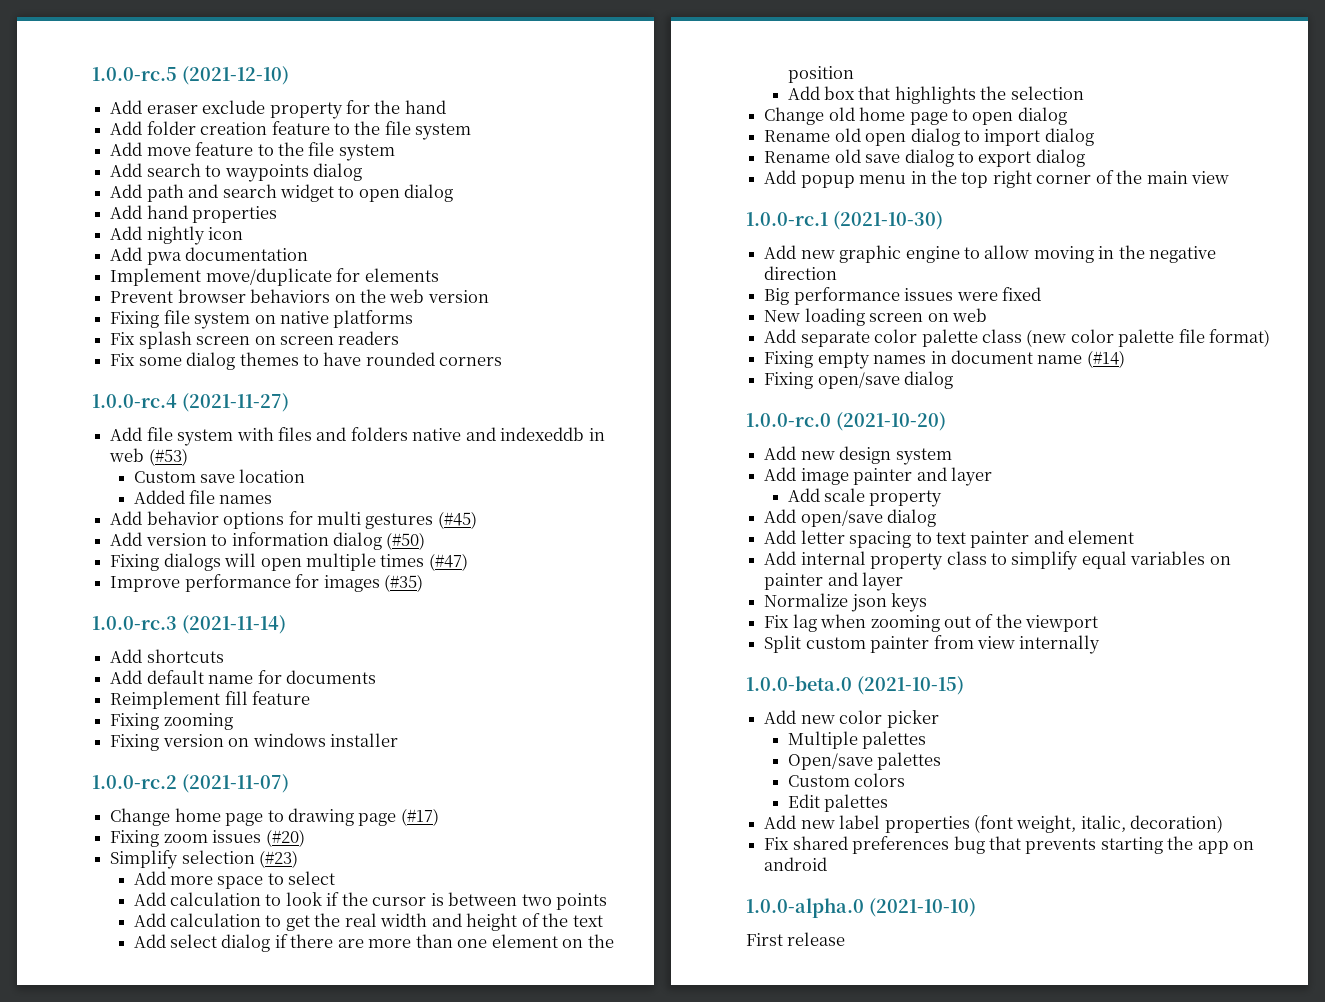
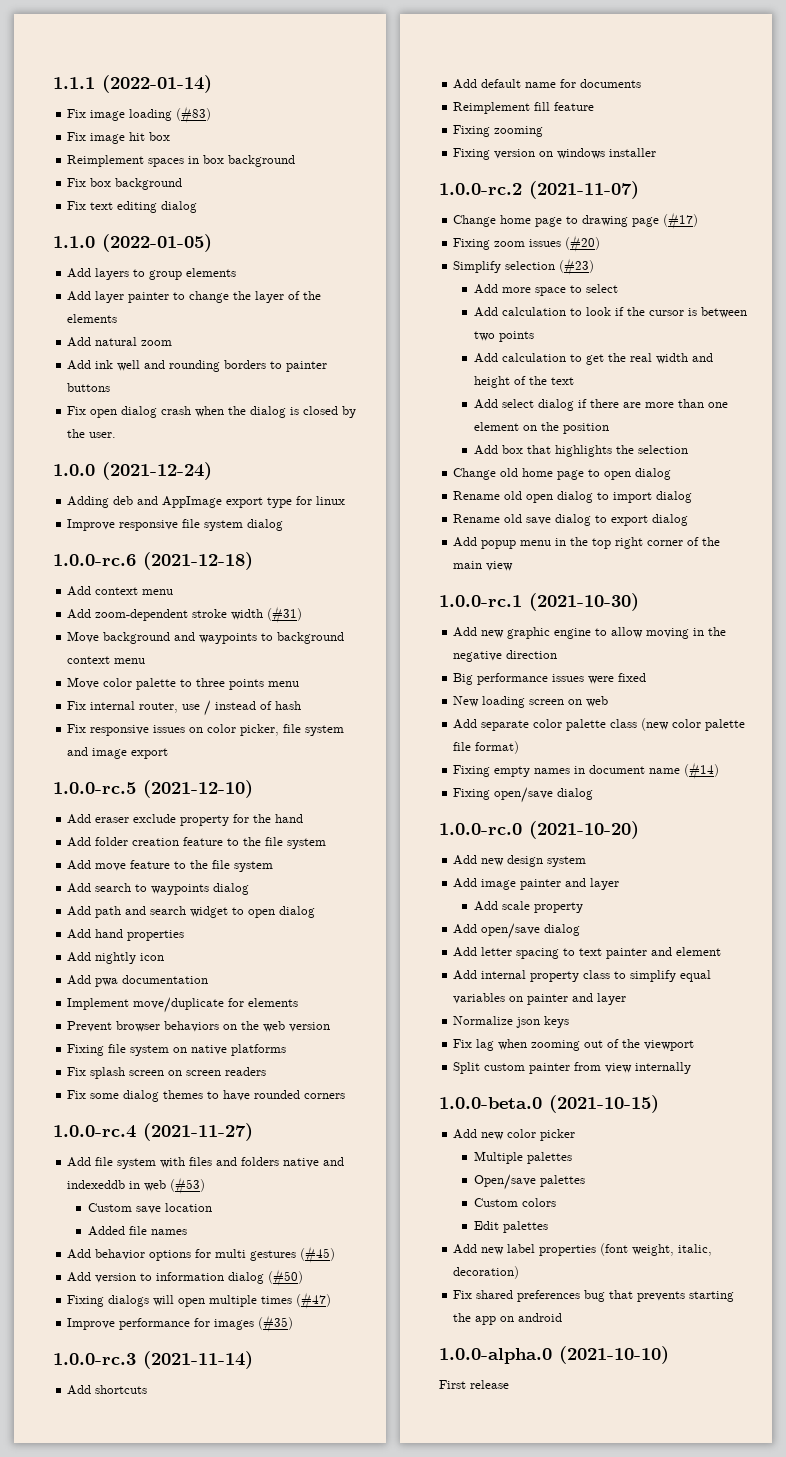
(92, 74) none -> [53,75,212,93] [67,106,212,123] [67,132,171,144] [67,155,296,167] [67,178,183,190] [67,201,198,213] [53,234,212,252] [67,268,237,280] [67,291,322,303] [67,314,118,323] [67,337,173,347] [67,360,328,372] [67,383,111,392] [67,406,357,418] [67,429,117,438] [53,462,212,480] [67,496,346,508] [67,519,284,531] [53,552,253,570] [67,586,174,596] [67,606,303,623] [67,631,345,644] [67,656,146,664] [67,677,300,690] [67,700,302,716] [67,724,345,736] [67,747,169,759] 1.1.1 (2022-01-14) // Fix image loading (#83) // Fix image hit box // Reimplement spaces in box background // Fix box background // Fix text editing dialog // 1.1.0 (2022-01-05) // Add layers to group elements // Add layer painter to change the layer of the elements // Add natural zoom // Add ink well and rounding borders to painter buttons // Fix open dialog crash when the dialog is closed by the user. // 1.0.0 (2021-12-24) // Adding deb and AppImage export type for linux // Improve responsive file system dialog // 1.0.0-rc.6 (2021-12-18) // Add context menu // Add zoom-dependent stroke width (#31) // Move background and waypoints to background context menu // Move color palette to three points menu // Fix internal router, use / instead of hash // Fix responsive issues on color picker, file system and image export //

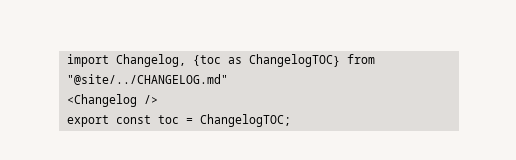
[53,75,212,93] [67,106,212,123] [67,132,171,144] [67,155,296,167] [67,178,183,190] [67,201,198,213] [53,234,212,252] [67,268,237,280] [67,291,322,303] [67,314,118,323] [67,337,173,347] [67,360,328,372] [67,383,111,392] [67,406,357,418] [67,429,117,438] [53,462,212,480] [67,496,346,508] [67,519,284,531] [53,552,253,570] [67,586,174,596] [67,606,303,623] [67,631,345,644] [67,656,146,664] [67,677,300,690] [67,700,302,716] [67,724,345,736] [67,747,169,759] [53,780,253,798] [67,814,304,826] [67,837,327,849] [67,860,274,872] [67,883,250,895] [67,906,316,918] [67,929,185,941] [67,952,165,964] [67,975,209,987] [67,997,299,1013] [67,1021,331,1032] [67,1044,287,1056] [67,1067,267,1079] [67,1090,346,1102] [53,1123,253,1141] [67,1157,345,1169] [67,1177,206,1194] [87,1203,212,1214] [87,1226,187,1236] [67,1246,336,1263] [67,1269,304,1286] [67,1292,332,1309] [67,1315,294,1332] [53,1351,253,1369] [67,1385,148,1395] [453,79,642,89] [453,102,595,114] [453,125,544,137] [453,148,657,160] [439,181,639,199] [453,212,699,229] [453,235,601,252] [453,258,595,275] [473,284,618,296] [473,307,747,318] [473,331,534,342] [473,353,713,365] [473,376,574,388] [473,399,728,411] [473,422,609,434] [473,445,688,457] [453,468,672,480] [453,491,693,503] [453,514,689,526] [453,537,721,549] [453,561,514,571] [439,593,639,611] [453,627,727,639] [453,650,558,662] [453,673,647,685] [453,696,609,708] [453,718,746,731] [453,741,520,754] [453,762,720,779] [453,787,594,803] [439,821,639,839] [453,855,587,867] [453,878,620,890] [473,901,583,913] [453,923,581,939] [453,947,722,959] [453,970,712,982] [453,993,627,1005] [453,1016,570,1028] [453,1039,695,1051] [453,1062,692,1074] [439,1095,659,1113] [453,1129,576,1141] [473,1151,572,1164] [473,1174,585,1190] [473,1198,556,1207] [473,1221,548,1233] [453,1243,713,1256] [453,1266,520,1279] [453,1290,735,1302] [453,1313,563,1325] [439,1346,669,1364] [439,1380,509,1389] 1.1.1 (2022-01-14) // Fix image loading (#83) // Fix image hit box // Reimplement spaces in box background // Fix box background // Fix text editing dialog // 1.1.0 (2022-01-05) // Add layers to group elements // Add layer painter to change the layer of the elements // Add natural zoom // Add ink well and rounding borders to painter buttons // Fix open dialog crash when the dialog is closed by the user. // 1.0.0 (2021-12-24) // Adding deb and AppImage export type for linux // Improve responsive file system dialog // 1.0.0-rc.6 (2021-12-18) // Add context menu // Add zoom-dependent stroke width (#31) // Move background and waypoints to background context menu // Move color palette to three points menu // Fix internal router, use / instead of hash // Fix responsive issues on color picker, file system and image export // 1.0.0-rc.5 (2021-12-10) // Add eraser exclude property for the hand // Add folder creation feature to the file system // Add move feature to the file system // Add search to waypoints dialog // Add path and search widget to open dialog // Add hand properties // Add nightly icon // Add pwa documentation // Implement move/duplicate for elements // Prevent browser behaviors on the web version // Fixing file system on native platforms // Fix splash screen on screen readers // Fix some dialog themes to have rounded corners // 1.0.0-rc.4 (2021-11-27) // Add file system with files and folders native and indexeddb in web (#53) // Custom save location // Added file names // Add behavior options for multi gestures (#45) // Add version to information dialog (#50) // Fixing dialogs will open multiple times (#47) // Improve performance for images (#35) // 1.0.0-rc.3 (2021-11-14) // Add shortcuts // Add default name for documents // Reimplement fill feature // Fixing zooming // Fixing version on windows installer // 1.0.0-rc.2 (2021-11-07) // Change home page to drawing page (#17) // Fixing zoom issues (#20) // Simplify selection (#23) // Add more space to select // Add calculation to look if the cursor is between two points // Add calculation to get the real width and height of the text // Add select dialog if there are more than one element on the position // Add box that highlights the selection // Change old home page to open dialog // Rename old open dialog to import dialog // Rename old save dialog to export dialog // Add popup menu in the top right corner of the main view // 1.0.0-rc.1 (2021-10-30) // Add new graphic engine to allow moving in the negative direction // Big performance issues were fixed // New loading screen on web // Add separate color palette class (new color palette file format) // Fixing empty names in document name (#14) // Fixing open/save dialog // 1.0.0-rc.0 (2021-10-20) // Add new design system // Add image painter and layer // Add scale property // Add open/save dialog // Add letter spacing to text painter and element // Add internal property class to simplify equal variables on painter and layer // Normalize json keys // Fix lag when zooming out of the viewport // Split custom painter from view internally // 1.0.0-beta.0 (2021-10-15) // Add new color picker // Multiple palettes // Open/save palettes // Custom colors // Edit palettes // Add new label properties (font weight, italic, decoration) // Fix shared preferences bug that prevents starting the app on android // 1.0.0-alpha.0 (2021-10-10) // First release -> [66,54,375,67] [66,74,228,85] [66,94,158,107] [66,114,291,127] import Changelog, {toc as ChangelogTOC} from "@site/../CHANGELOG.md" // <Changelog /> // export const toc = ChangelogTOC;

